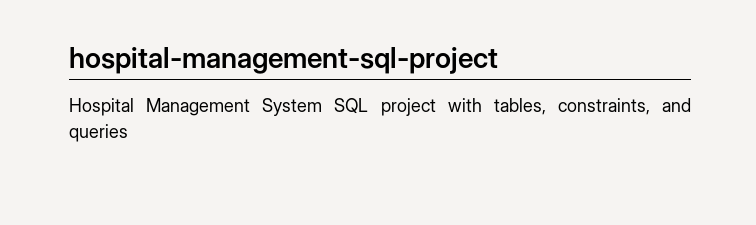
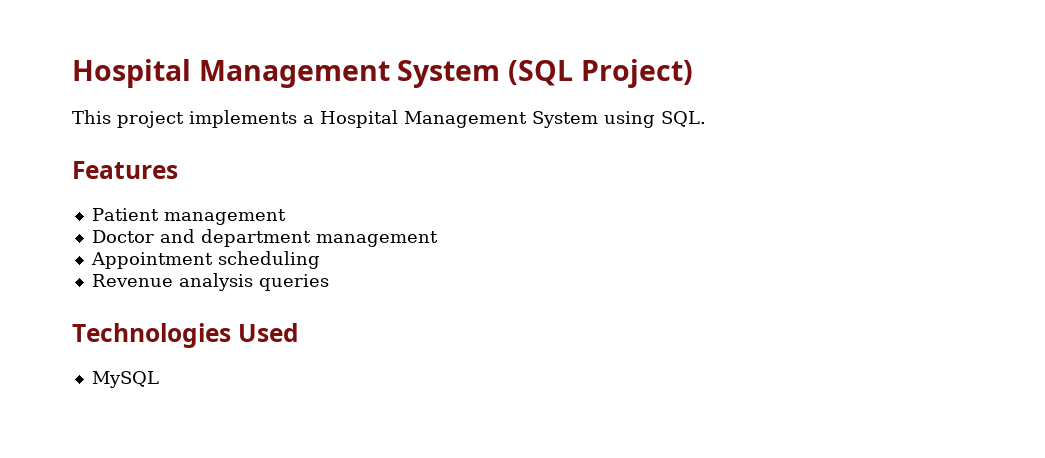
[69,47,498,74] [69,98,691,116] [69,124,128,142] hospital-management-sql-project // Hospital Management System SQL project with tables, constraints, and queries -> [72,59,693,88] [72,110,706,128] [72,161,178,179] [91,208,286,225] [91,229,438,247] [90,251,320,269] [91,273,329,291] [72,323,299,348] [91,371,159,388] Hospital Management System (SQL Project) // This project implements a Hospital Management System using SQL. // Features // Patient management // Doctor and department management // Appointment scheduling // Revenue analysis queries // Technologies Used // MySQL

